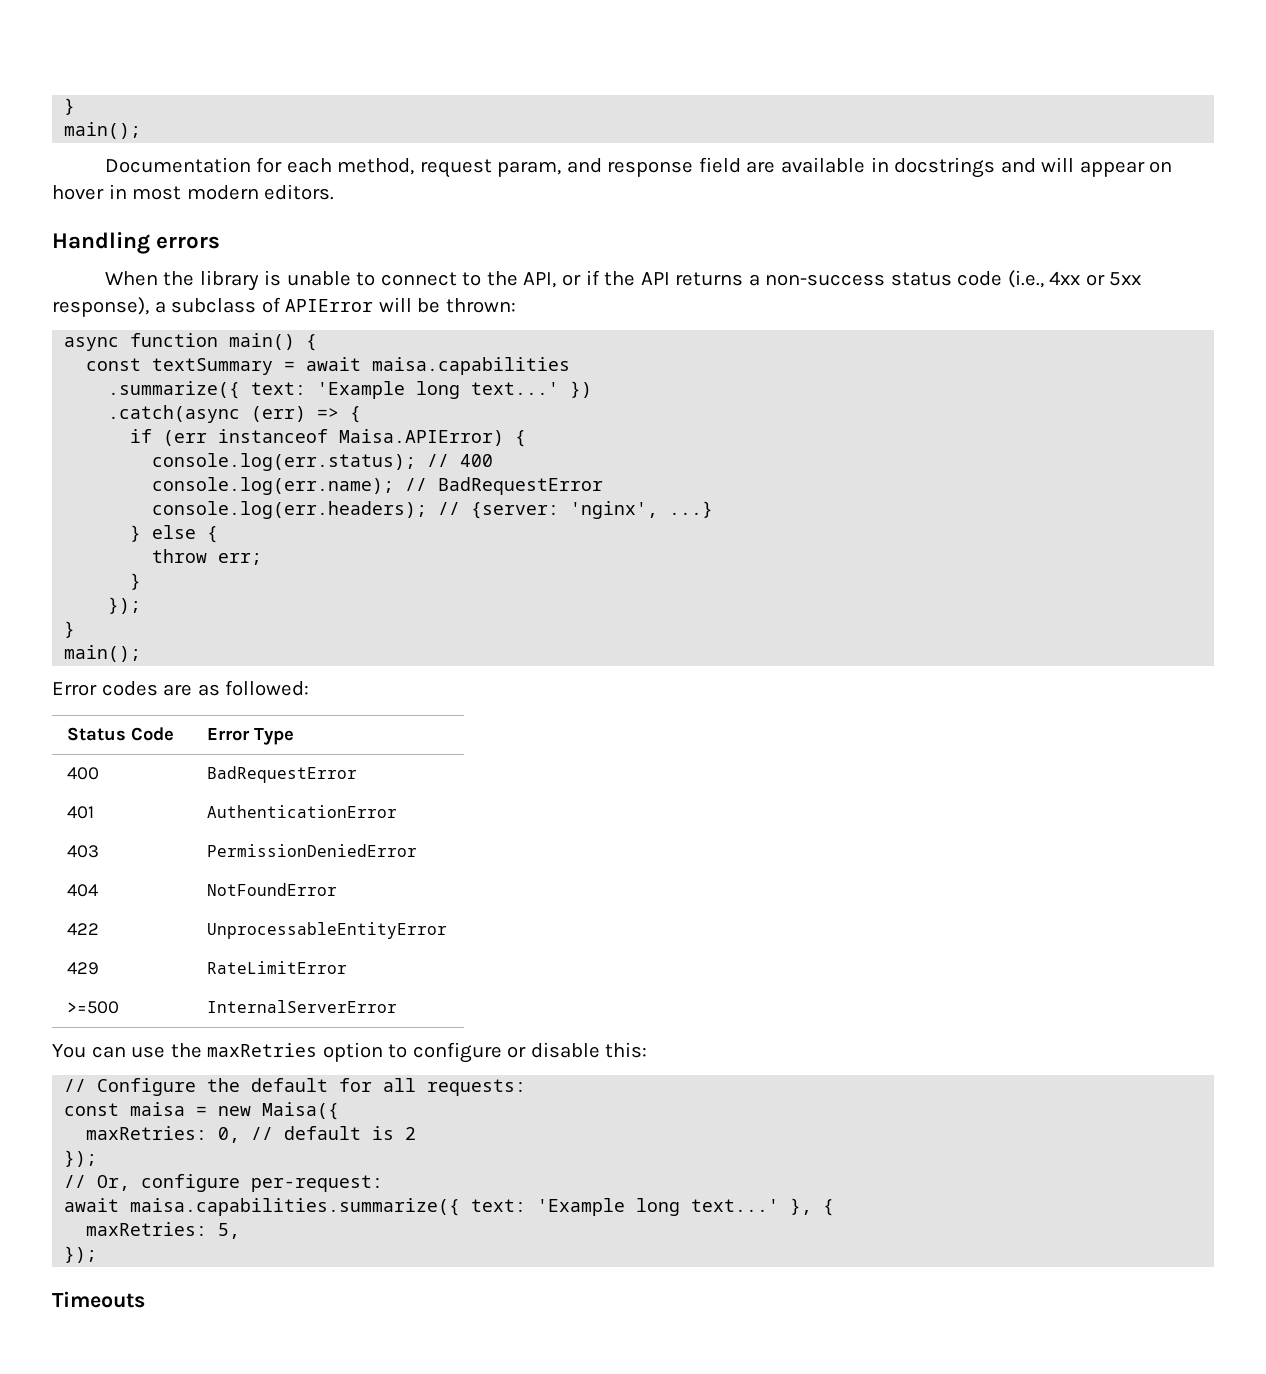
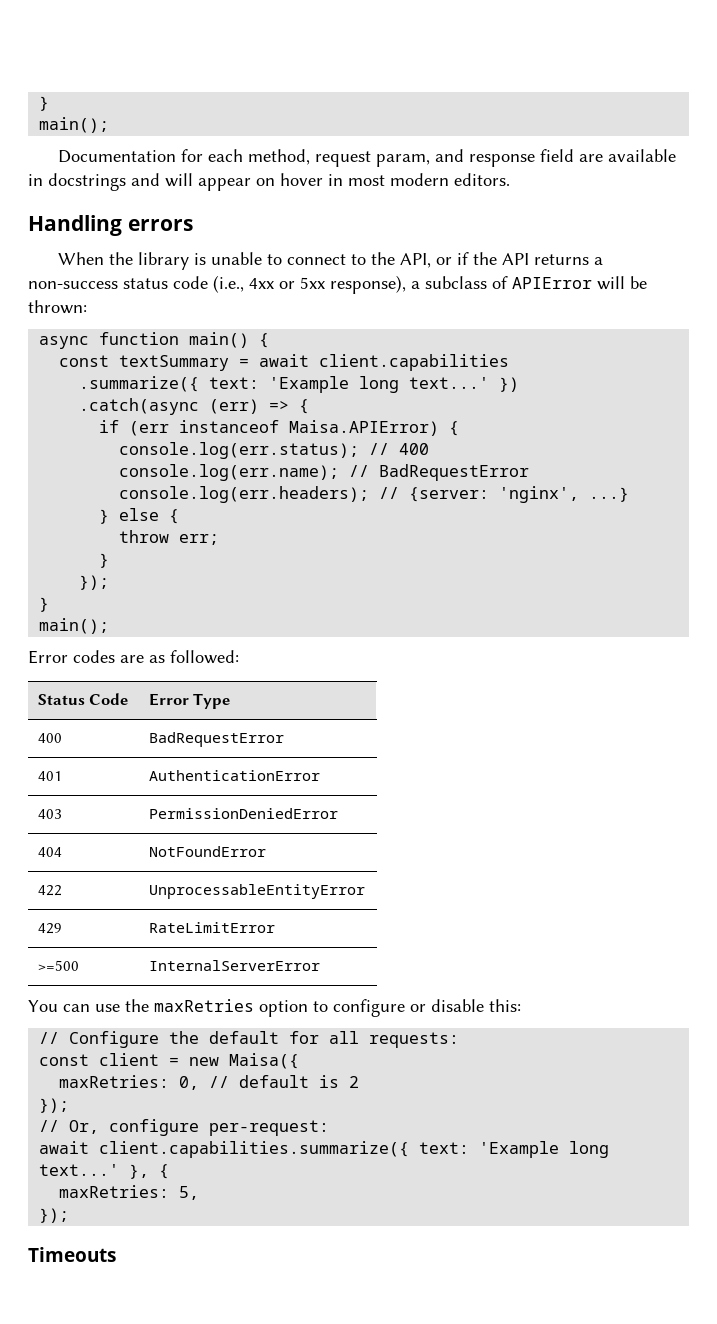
[372,357,571,375] maisa.capabilities -> [319,354,510,371] client.capabilities
[130,1102,186,1116] maisa -> [99,1053,160,1066] client
[130,1198,461,1216] maisa.capabilities.summarize({ -> [99,1141,410,1158] client.capabilities.summarize({

